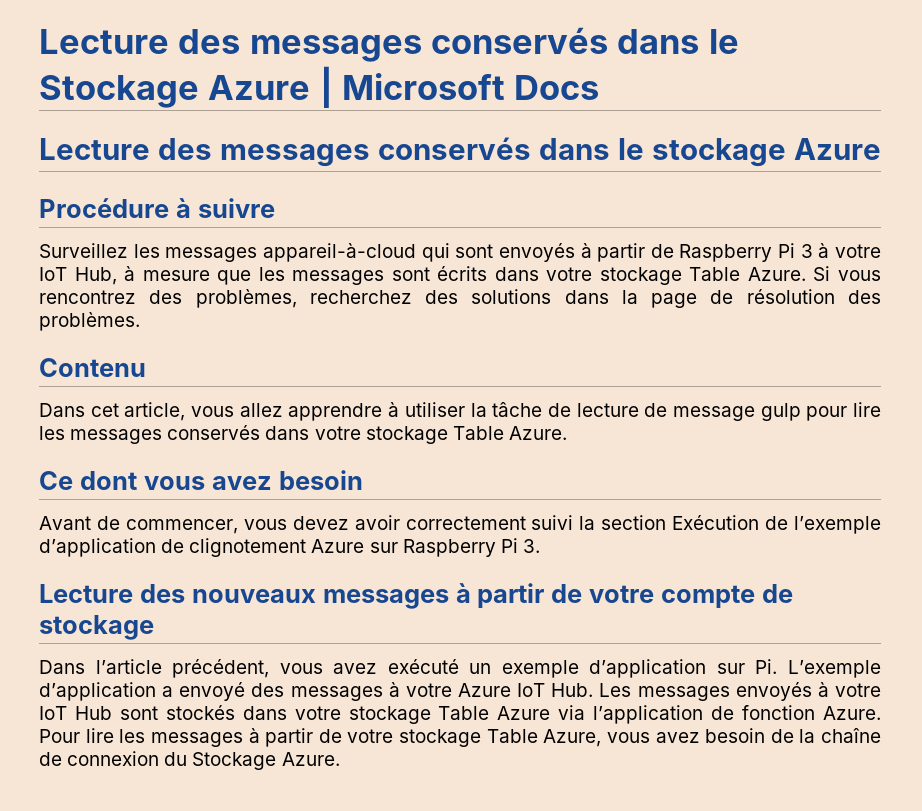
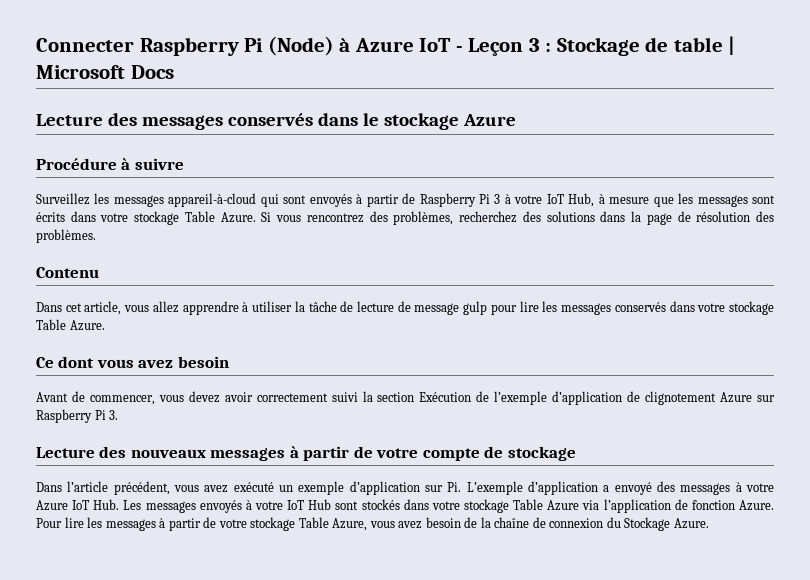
[39,27,739,62] [39,75,311,108] Lecture des messages conservés dans le Stockage Azure -> [36,36,723,56] Connecter Raspberry Pi (Node) à Azure IoT - Leçon 3 : Stockage de table

